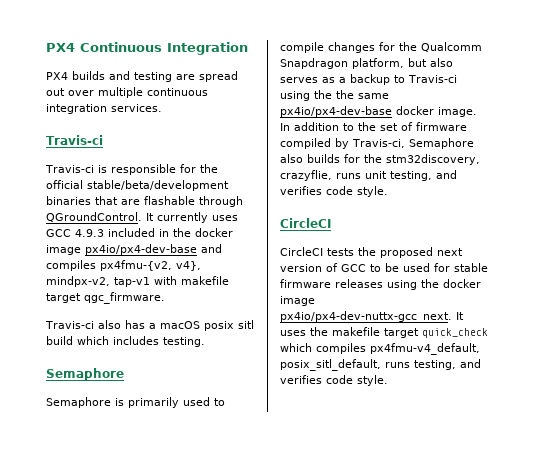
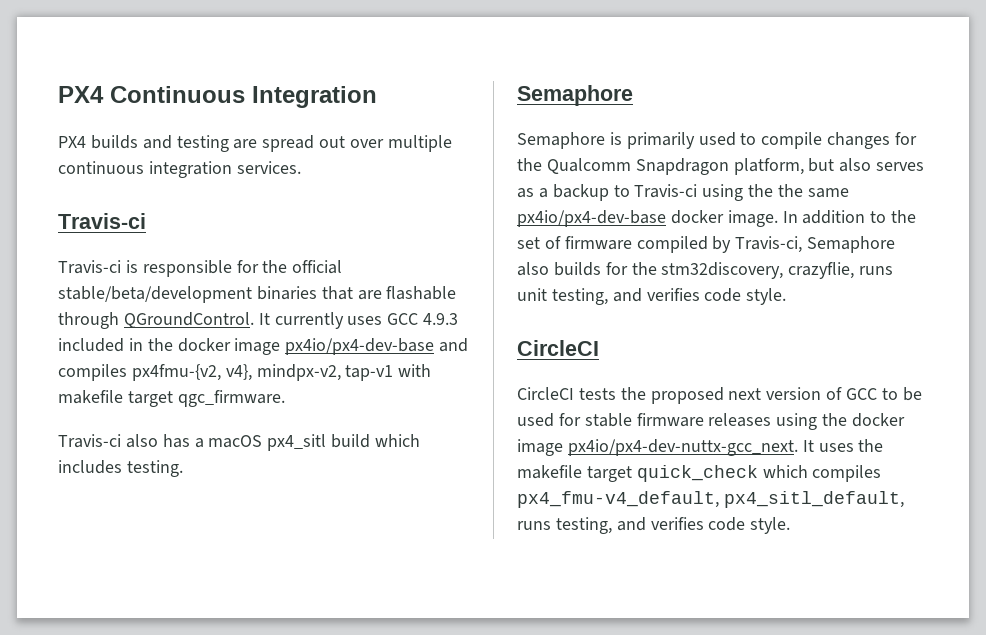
[203,320,254,331] posix sitl -> [267,434,327,451] px4_sitl
[370,343,480,355] [280,359,381,371] px4fmu-v4_default, posix_sitl_default, -> [517,491,904,508] px4_fmu-v4_default, px4_sitl_default,

